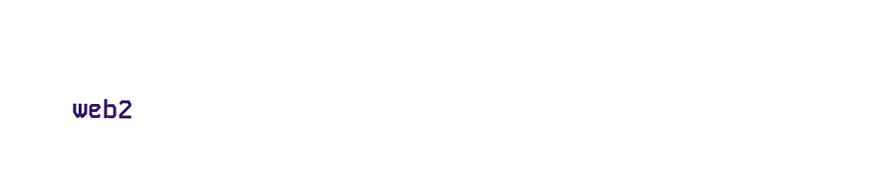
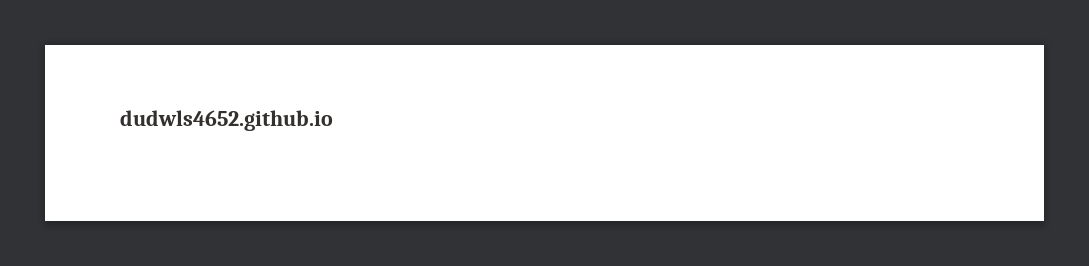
[72,98,133,119] web2 -> [120,110,333,131] dudwls4652.github.io

